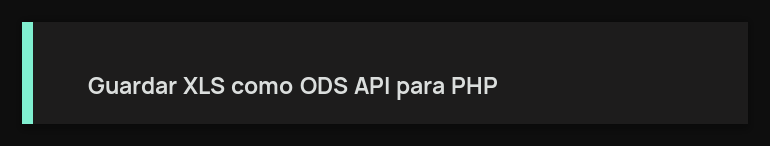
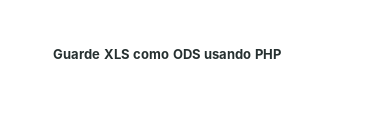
[88,77,177,94] Guardar -> [53,49,100,59] Guarde
[353,77,446,100] API para -> [204,49,252,59] usando

